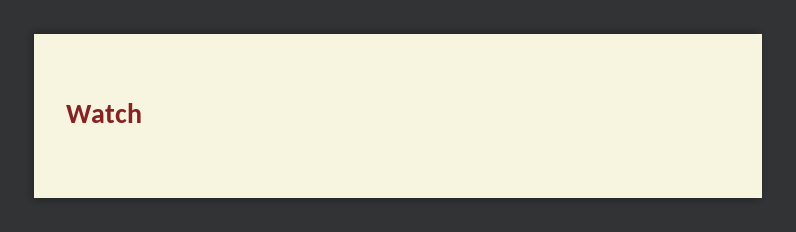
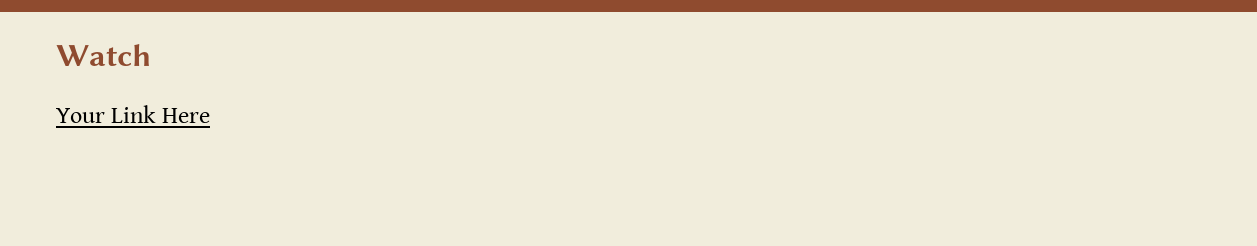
(142, 113) none -> [56,105,210,123] // Your Link Here

